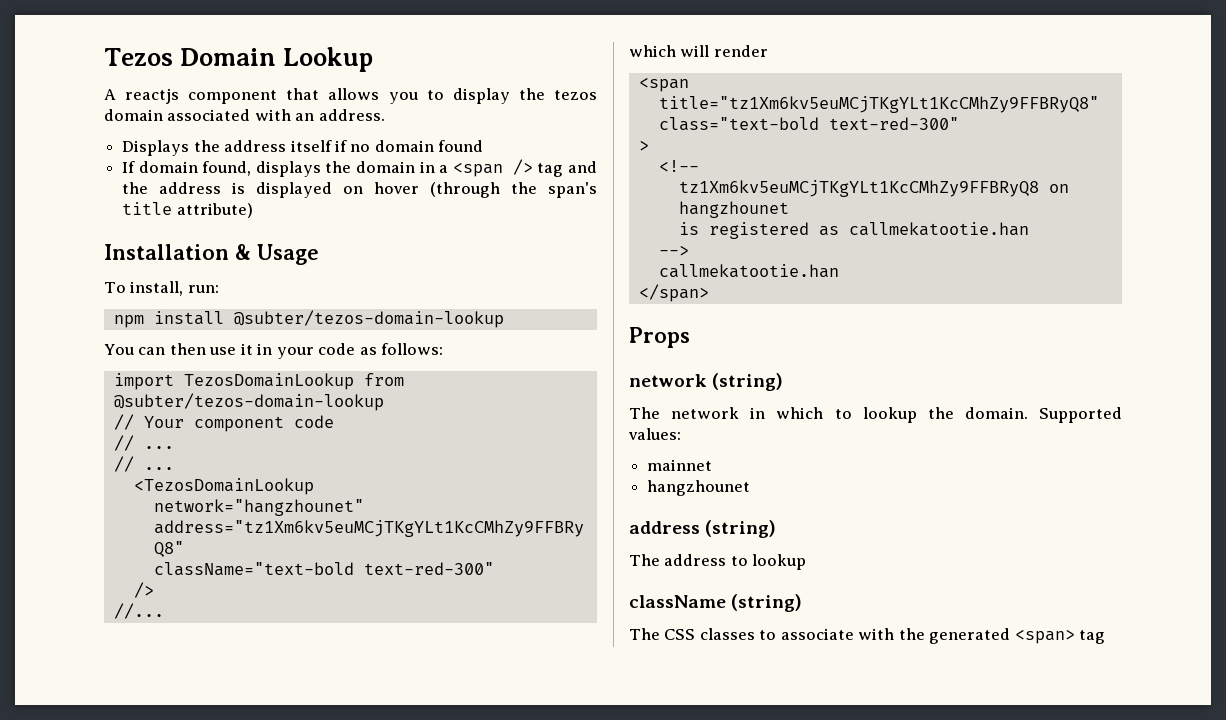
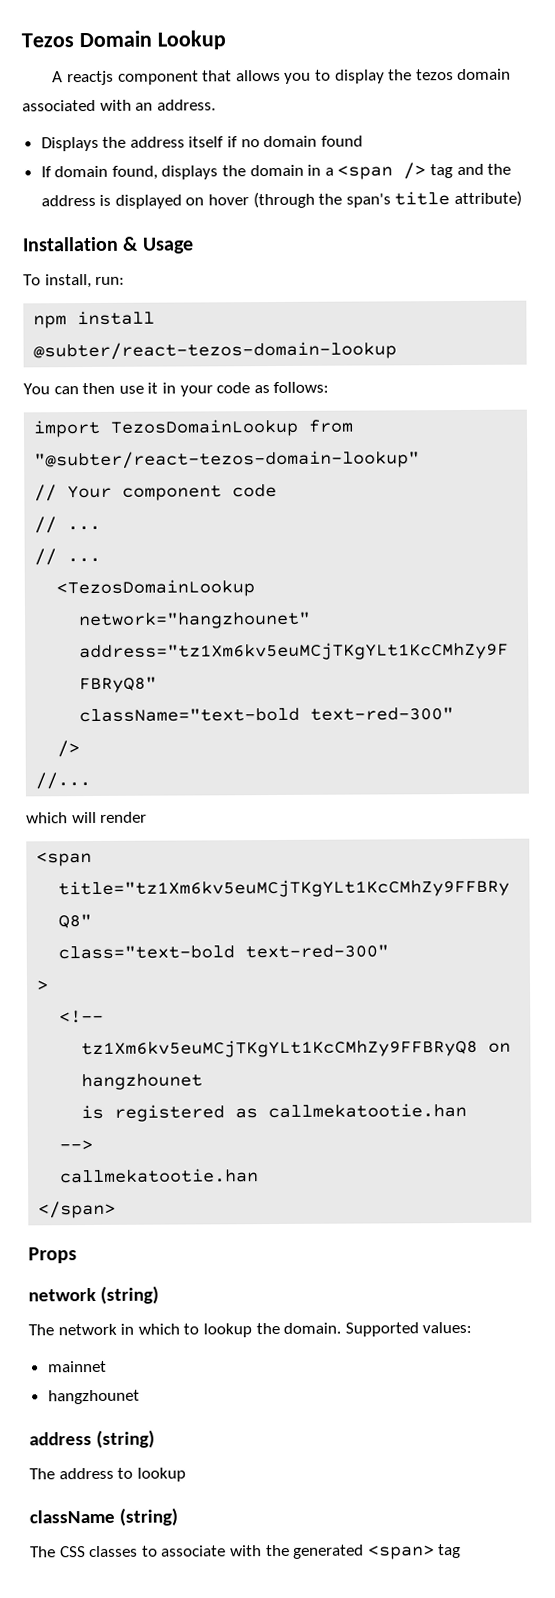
[233,310,504,328] @subter/tezos-domain-lookup -> [33,341,398,361] @subter/react-tezos-domain-lookup
[113,393,384,411] @subter/tezos-domain-lookup -> [34,450,421,470] "@subter/react-tezos-domain-lookup"

